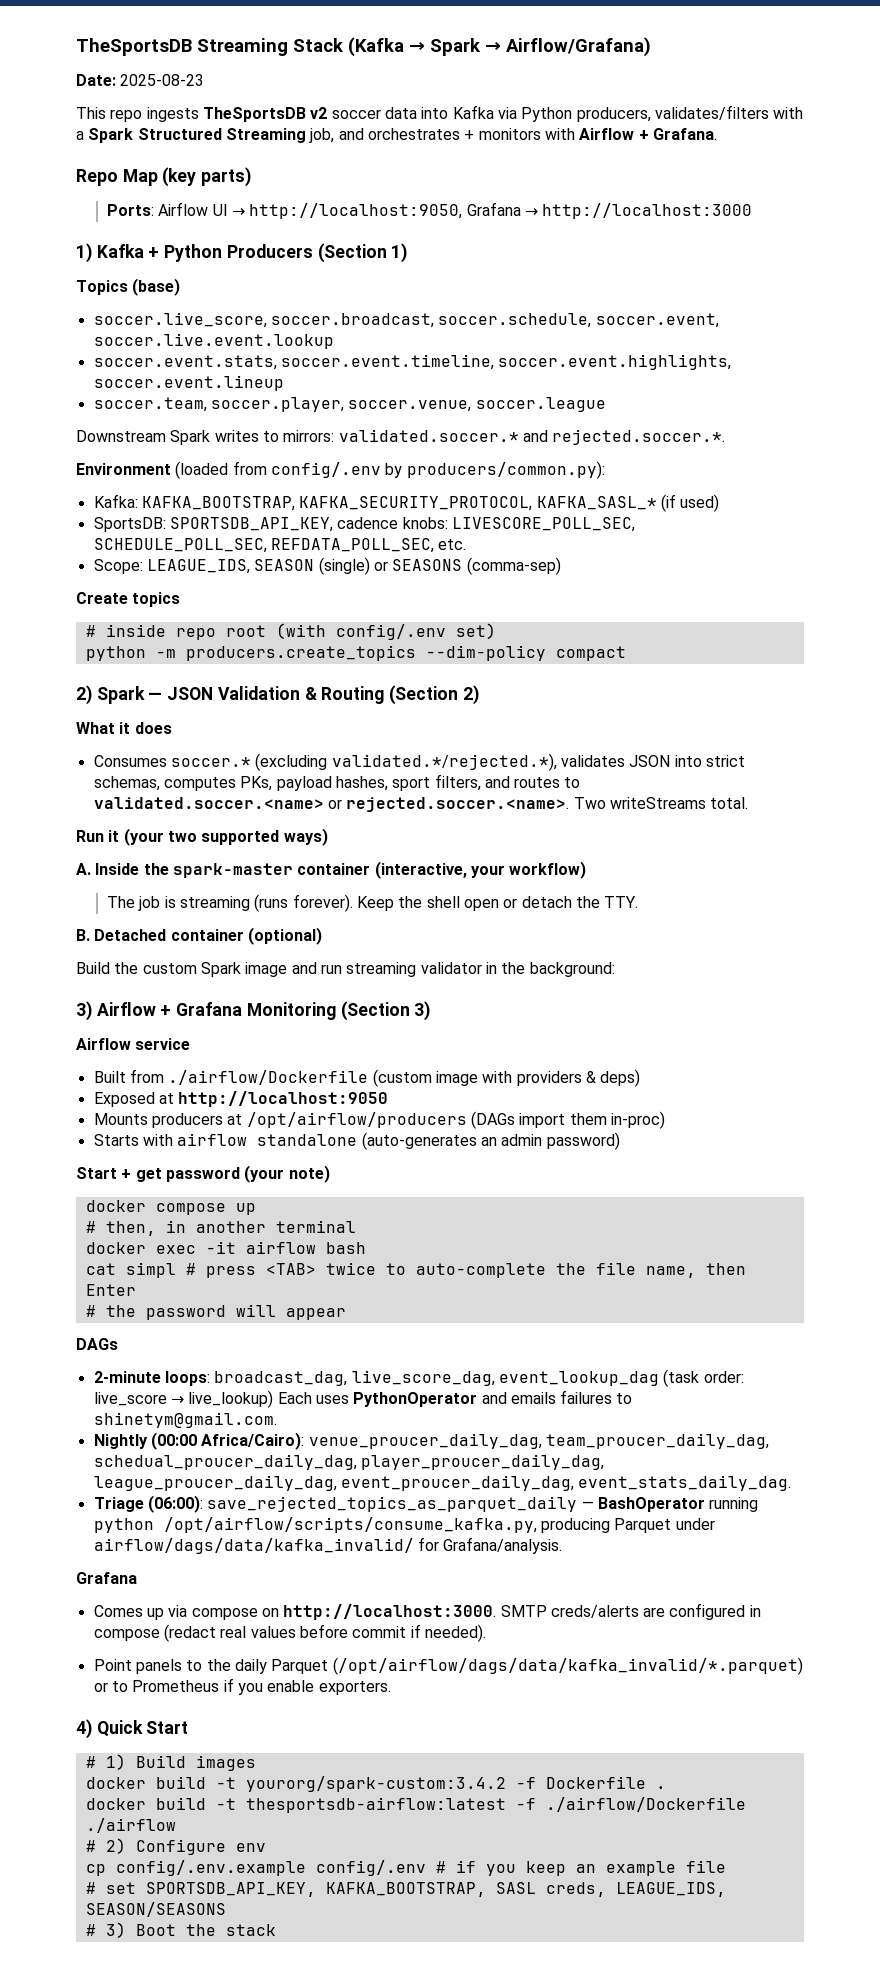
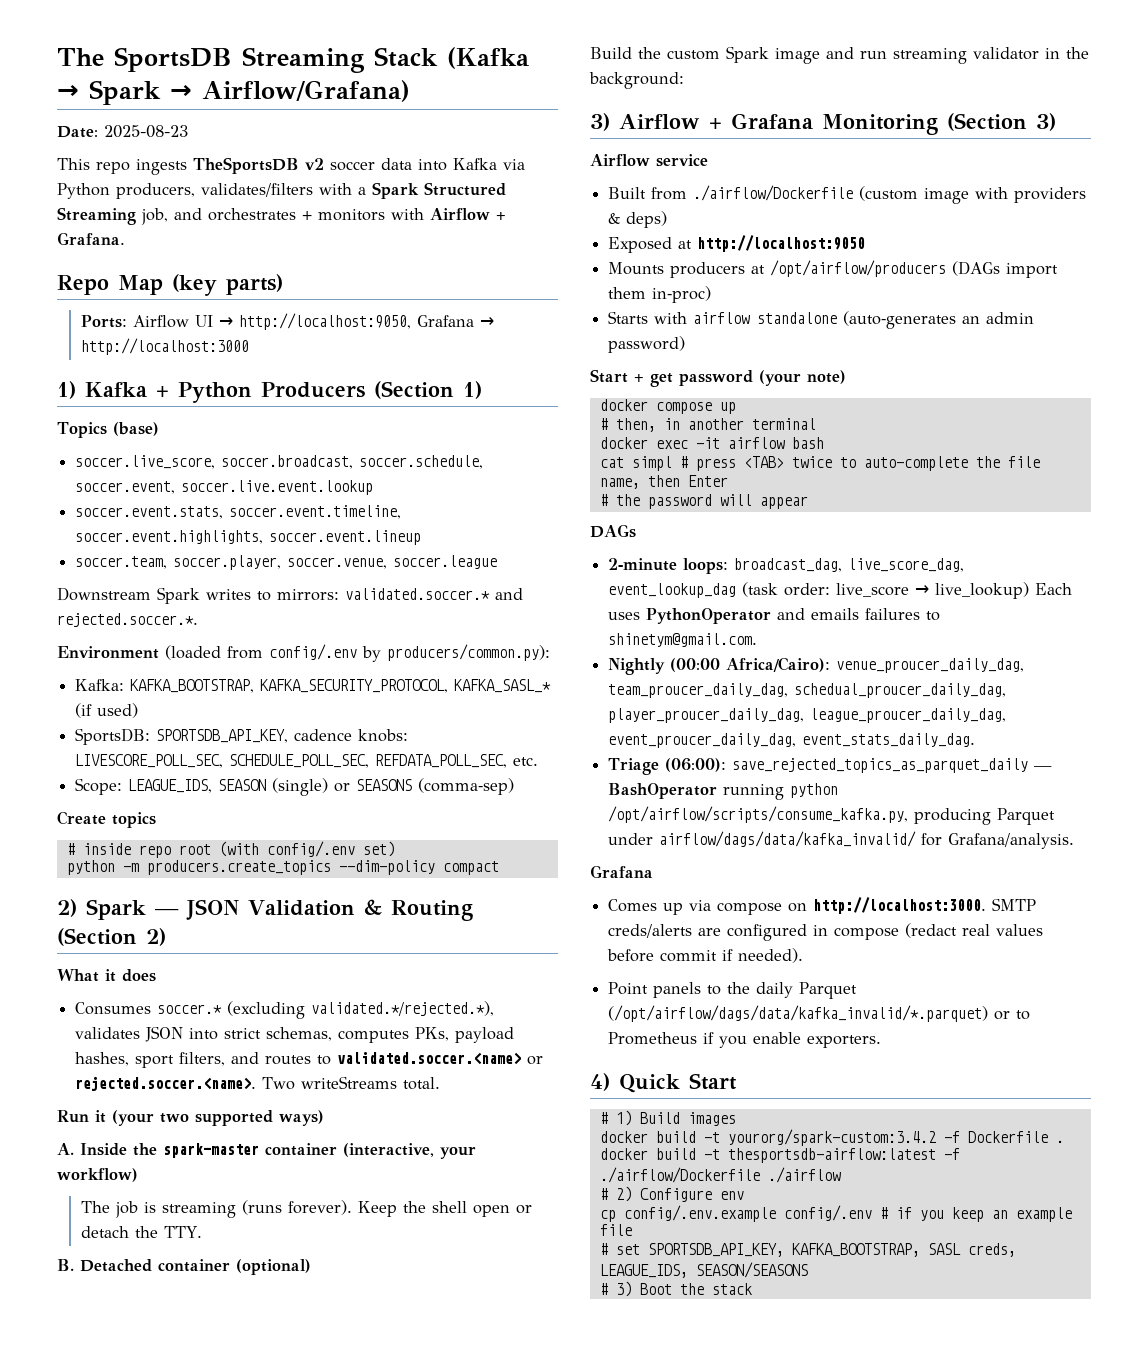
[76,38,192,56] TheSportsDB -> [57,47,232,72] The SportsDB

